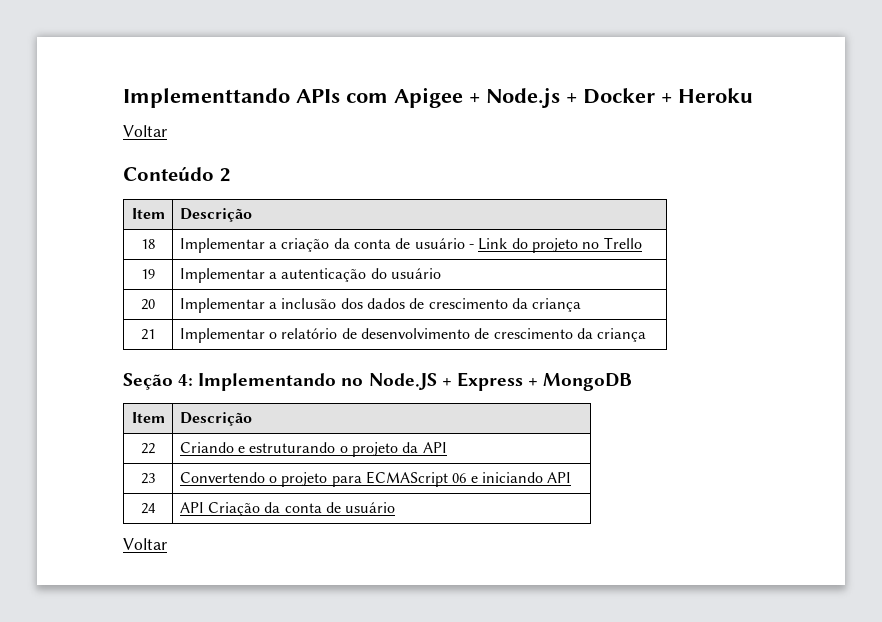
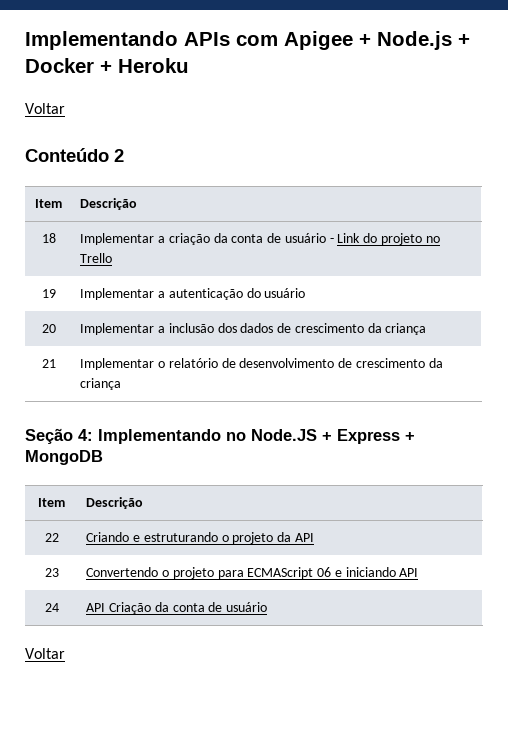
[123,88,290,108] Implementtando -> [25,31,178,50] Implementando

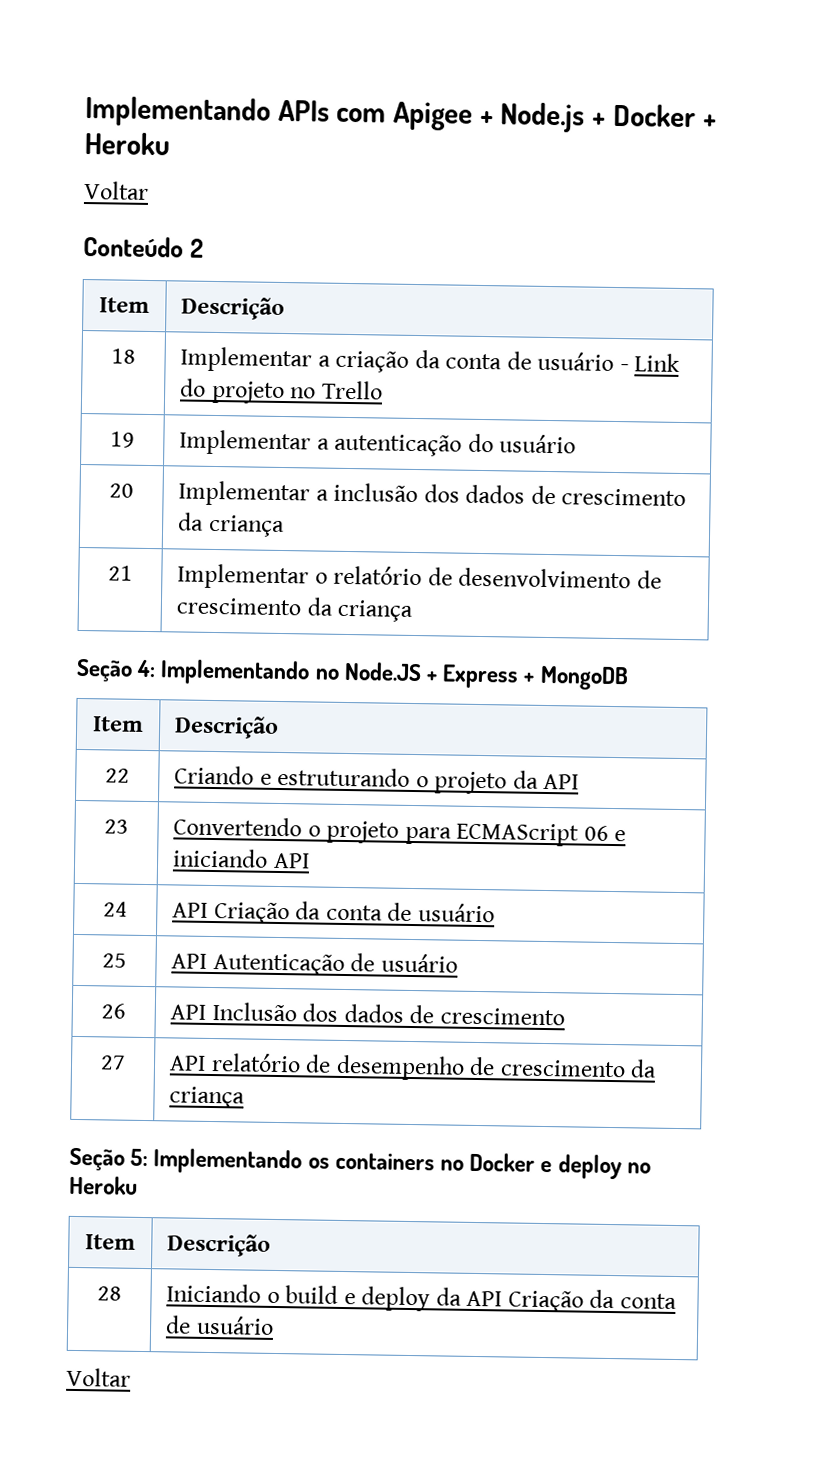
(268, 607) none -> [102,953,127,968] [171,953,458,976] [101,1003,126,1019] [170,1002,565,1026] [100,1055,126,1070] [169,1052,658,1081] [169,1086,246,1109] [69,1147,651,1180] [69,1175,138,1195] [85,1234,136,1250] [167,1233,272,1257] [97,1286,122,1301] [166,1283,677,1313] [165,1315,274,1335] // 25 | API Autenticação de usuário // 26 | API Inclusão dos dados de crescimento // 27 | API relatório de desempenho de crescimento da criança // Seção 5: Implementando os containers no Docker e deploy no Heroku // Item | Descrição // 28 | Iniciando o build e deploy da API Criação da conta de usuário

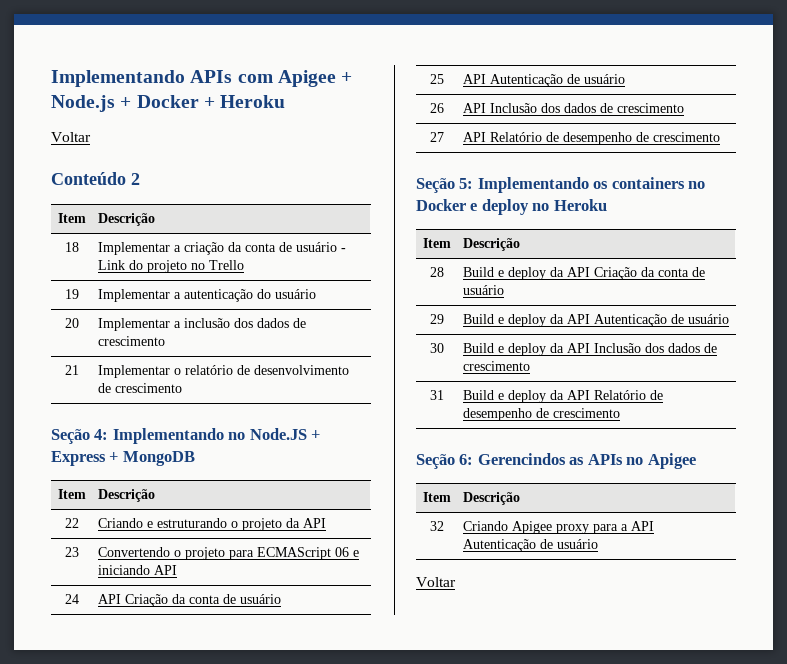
[178,512,285,538] da criança -> (166, 341) none
[306,597,415,622] da criança -> (183, 388) none
[210,1052,658,1081] [169,1086,246,1109] relatório de desempenho de crescimento da criança -> [490,132,721,145] Relatório de desempenho de crescimento
[166,1283,339,1304] Iniciando o build -> [463,267,495,277] Build
(274, 1325) none -> [430,314,444,324] [463,314,730,327] [430,343,444,353] [463,343,718,356] [463,361,531,371] [430,390,444,400] [463,390,664,403] [463,408,621,421] [416,453,696,469] [423,492,451,502] [463,492,521,505] [430,521,444,531] [463,521,655,534] [463,539,599,552] // 29 | Build e deploy da API Autenticação de usuário // 30 | Build e deploy da API Inclusão dos dados de crescimento // 31 | Build e deploy da API Relatório de desempenho de crescimento // Seção 6: Gerencindos as APIs no Apigee // Item | Descrição // 32 | Criando Apigee proxy para a API Autenticação de usuário

